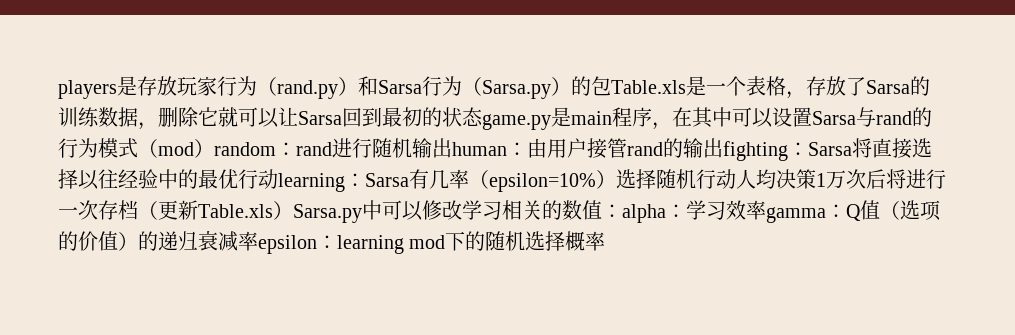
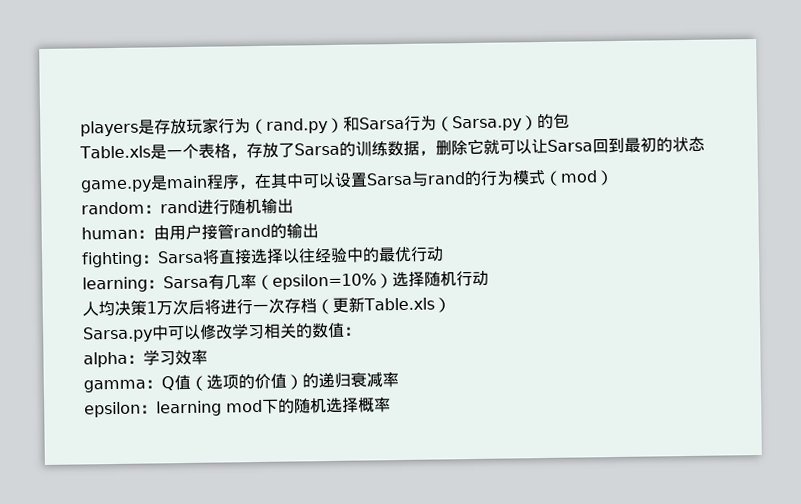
(611, 86) none -> (570, 120) //
(483, 116) none -> (705, 144) //
(214, 148) none -> (614, 178) //
(452, 148) none -> (294, 206) //
(723, 148) none -> (319, 231) //
(278, 179) none -> (444, 254) //
(736, 179) none -> (489, 278) //
(293, 210) none -> (451, 305) //
(622, 211) none -> (361, 331) //
(766, 210) none -> (208, 357) //
(258, 241) none -> (399, 380) //

